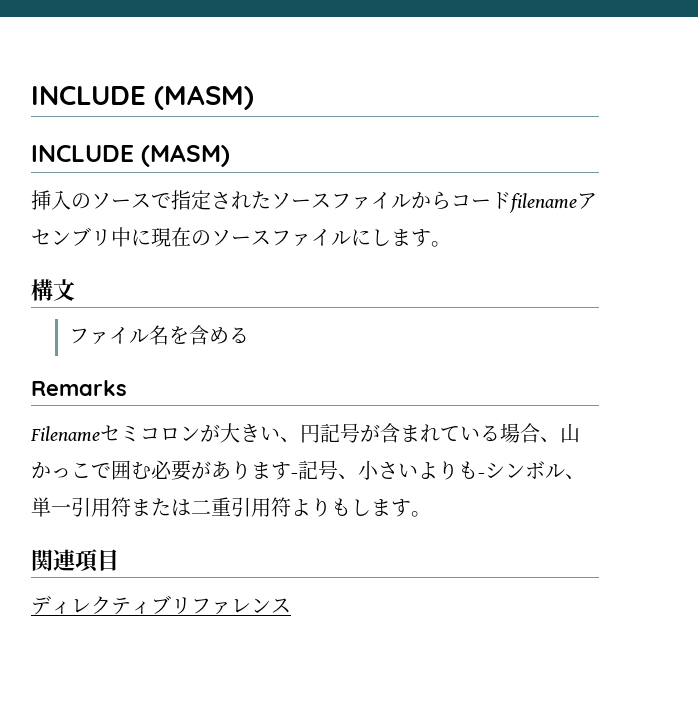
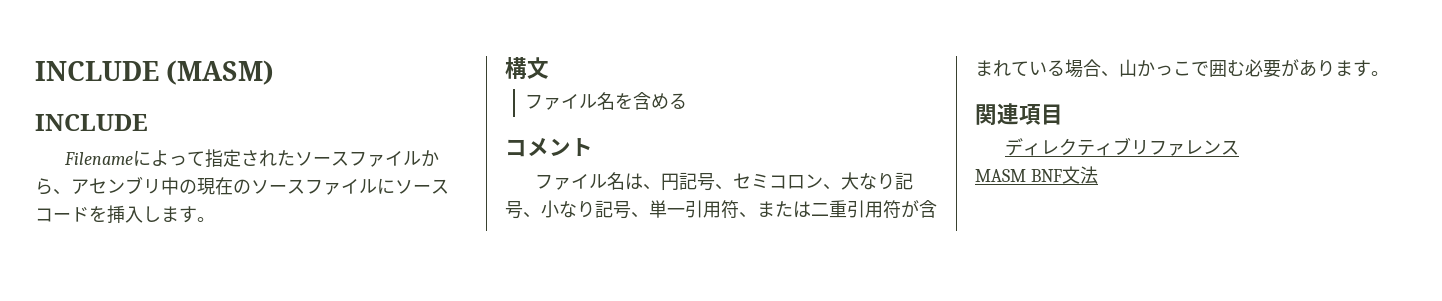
[141,144,230,167] [31,190,171,210] (MASM) // 挿入のソースで -> [63,150,205,166] // Filenameによって
[451,192,577,213] コードfilename -> [53,189,71,195] 、
[131,229,151,246] に -> [179,179,197,194] の
(371, 237) none -> [395,179,449,194] [35,205,143,224] ソースコードを挿入
[31,380,127,396] [30,423,360,443] Remarks // Filenameセミコロンが大きい、円記号 -> [505,138,593,157] [534,172,913,191] [505,200,901,219] コメント // ファイル名は、円記号、セミコロン、大なり記号、小なり記号、単一引用符、または二重引用符
[291,460,585,480] [31,497,411,517] -記号、小さいよりも-シンボル、単一引用符または二重引用符よりもします -> (1371, 68) none
(291, 605) none -> [975,166,1098,184] // MASM BNF文法

